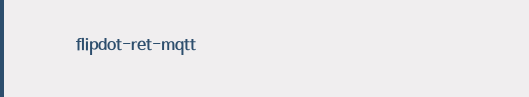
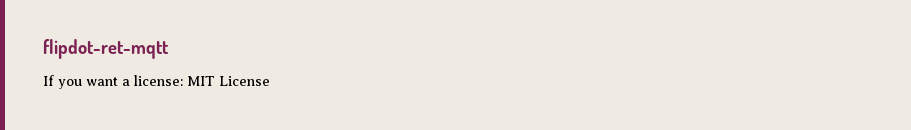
(196, 46) none -> [43,75,270,89] // If you want a license: MIT License

